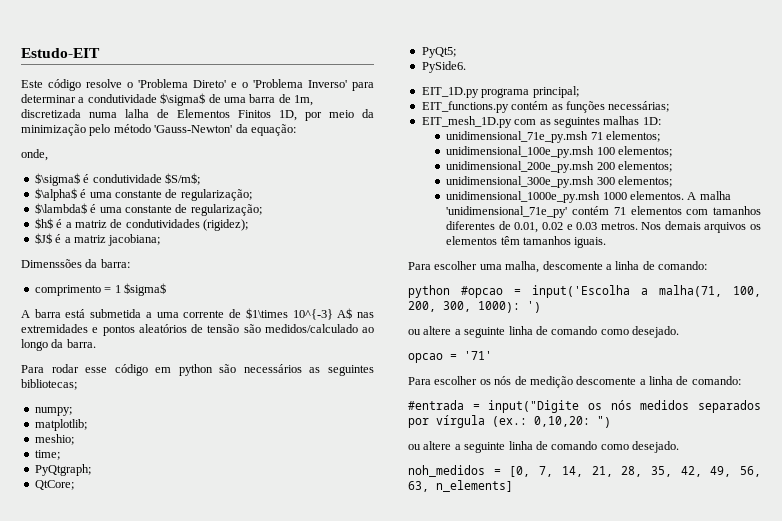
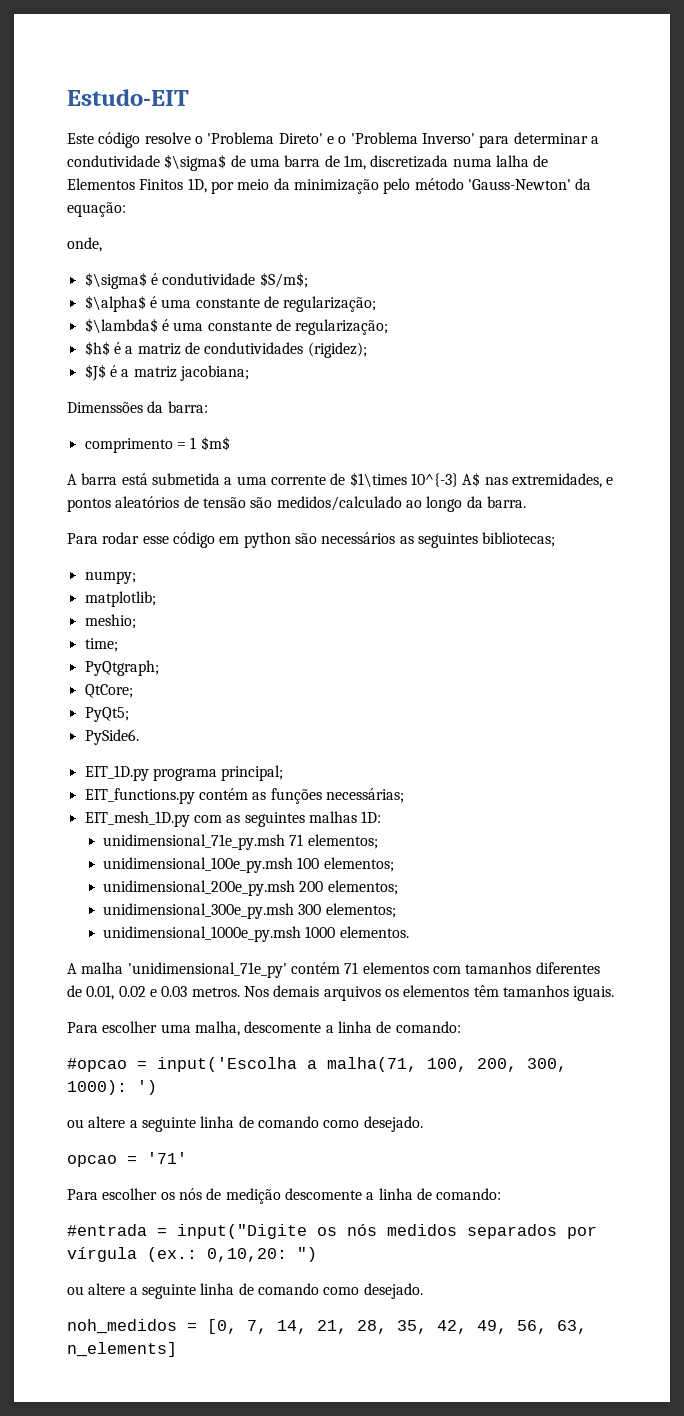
[123,283,166,296] $sigma$ -> [200,436,230,451] $m$
[21,324,88,333] extremidades -> [511,473,602,488] extremidades,
(685, 195) none -> (409, 932) //
[408,285,450,298] python -> (461, 1027) none

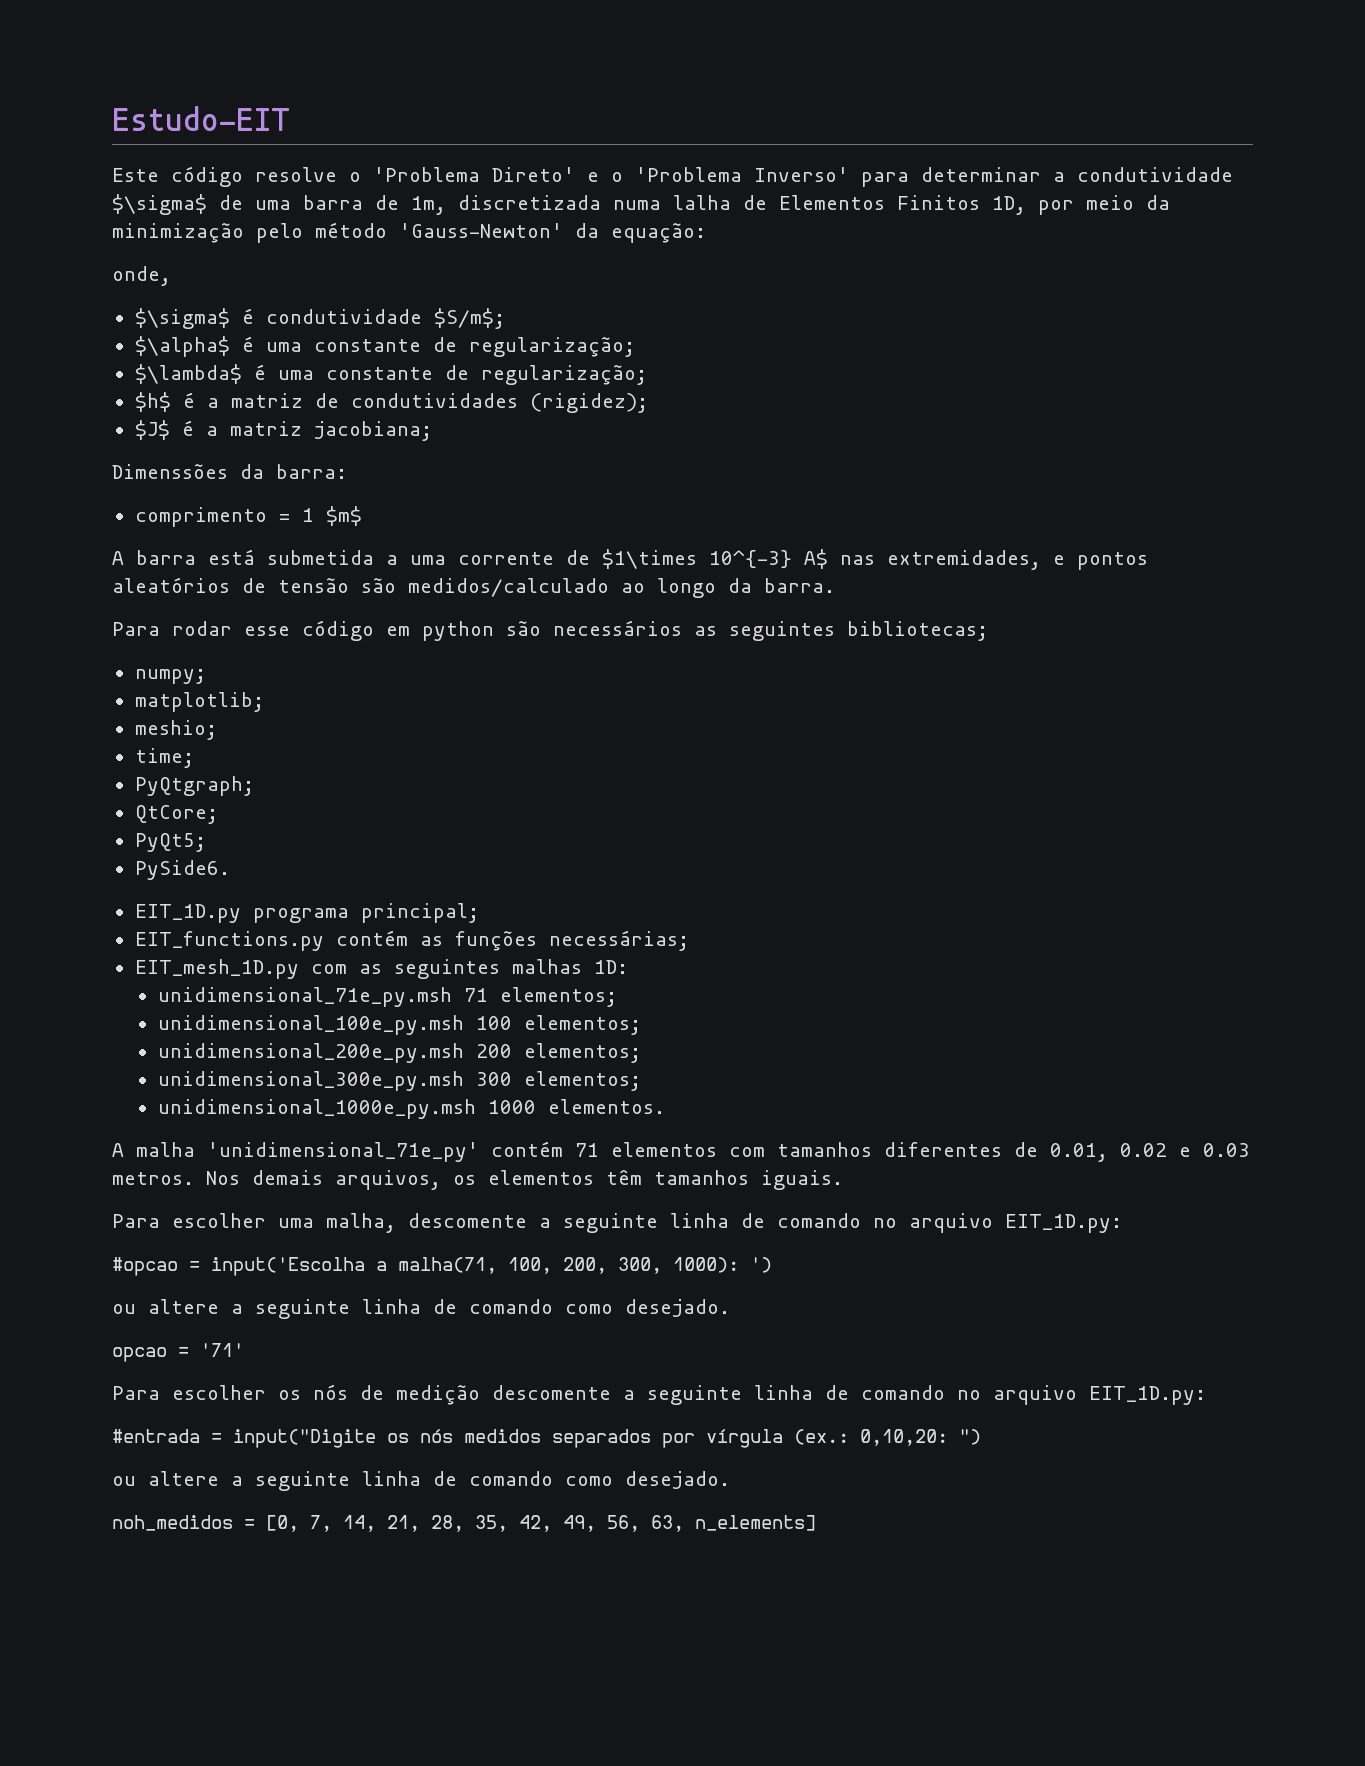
[323,986,381,1001] arquivos -> [335,1170,441,1190] arquivos,
[337,1021,461,1033] linha de comando: -> [563,1213,1122,1233] seguinte linha de comando no arquivo EIT_1D.py:
[378,1188,502,1200] linha de comando: -> [647,1385,1206,1405] seguinte linha de comando no arquivo EIT_1D.py:

